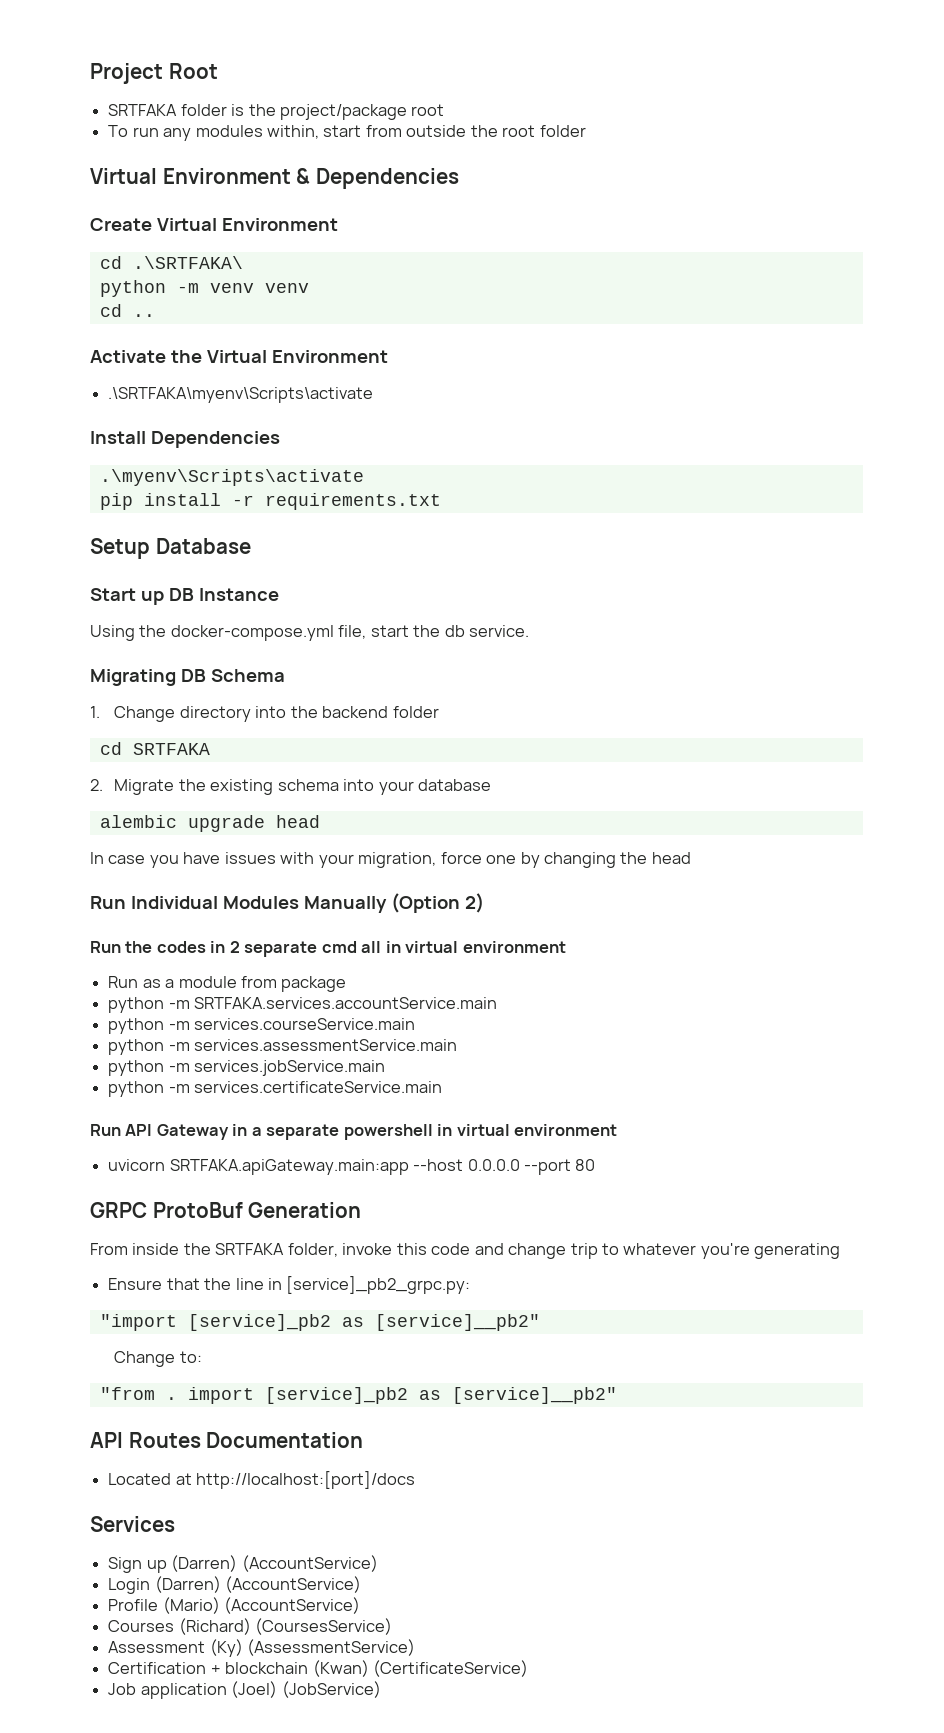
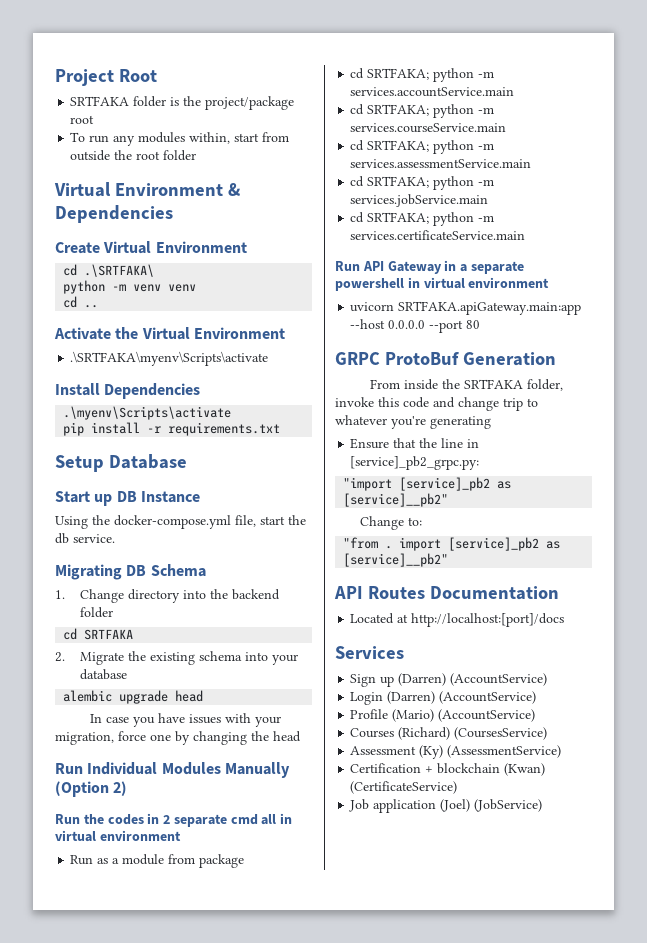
[108,997,498,1013] python -m SRTFAKA.services.accountService.main // -> [350,68,495,82] [350,87,515,97] [350,104,430,116] cd SRTFAKA; python -m services.accountService.main // cd SRTFAKA;
(416, 1024) none -> [350,140,430,152] cd SRTFAKA;
(458, 1045) none -> [350,176,430,188] cd SRTFAKA;
(386, 1068) none -> [350,212,430,224] cd SRTFAKA;

